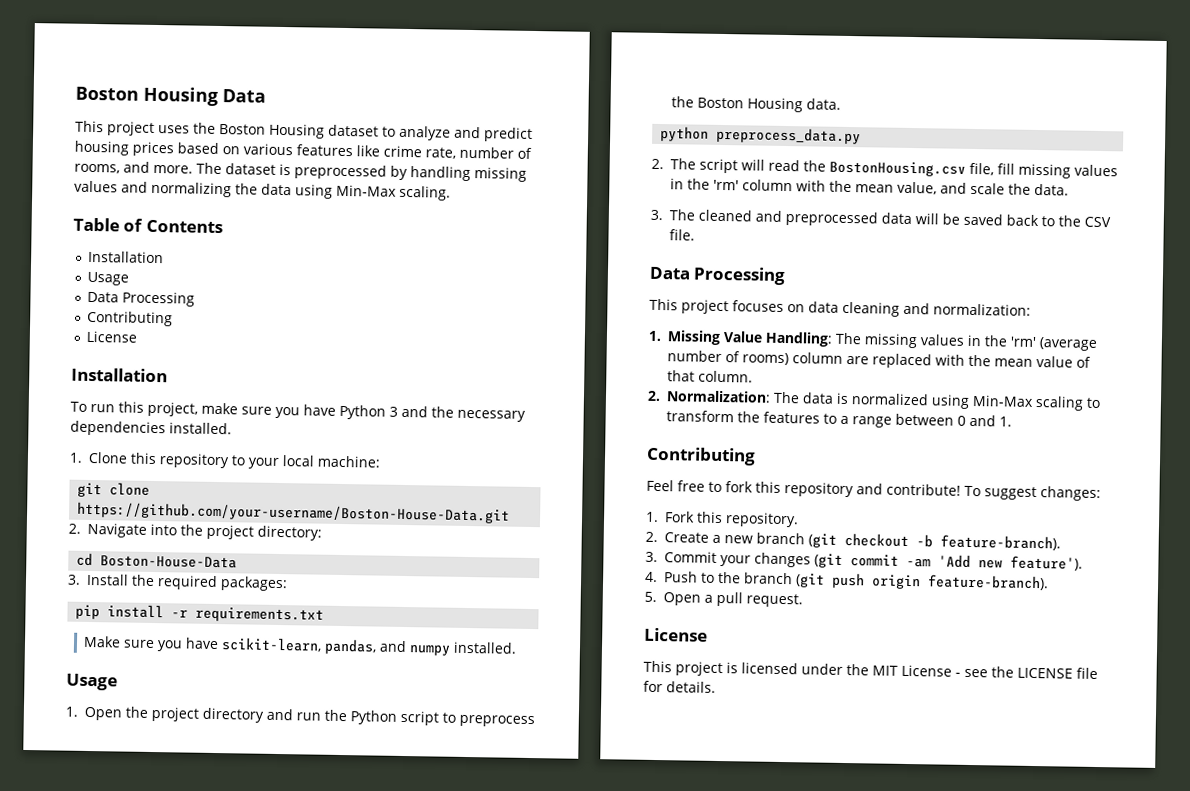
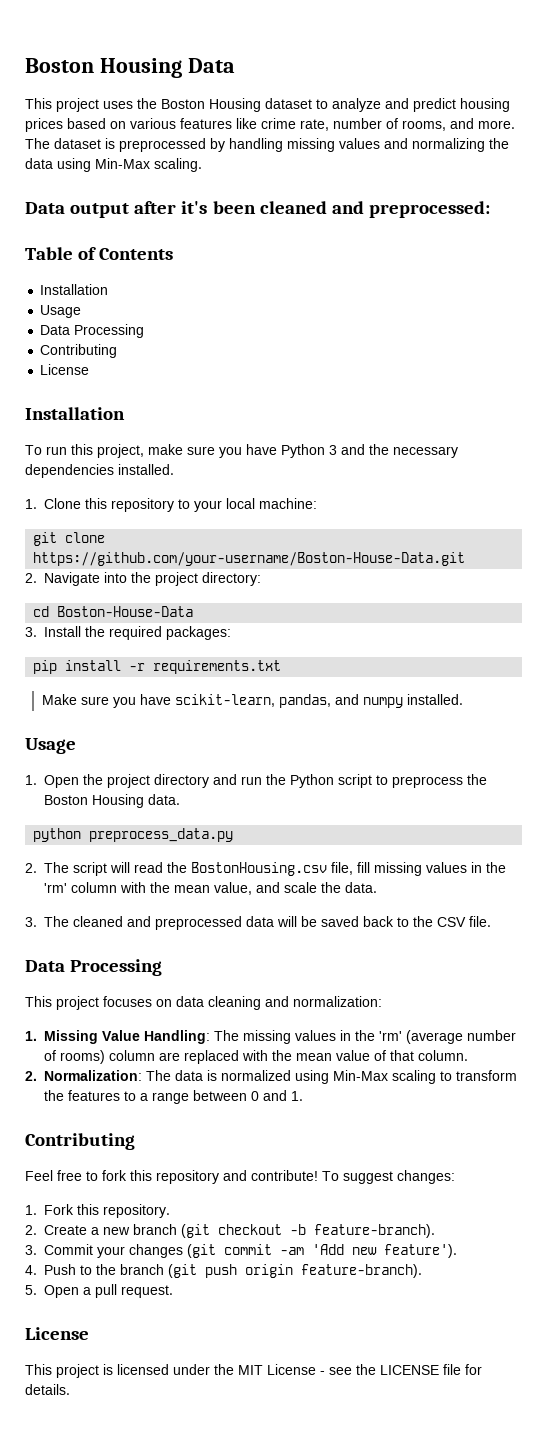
(451, 193) none -> [25,201,490,218] // Data output after it's been cleaned and preprocessed:

